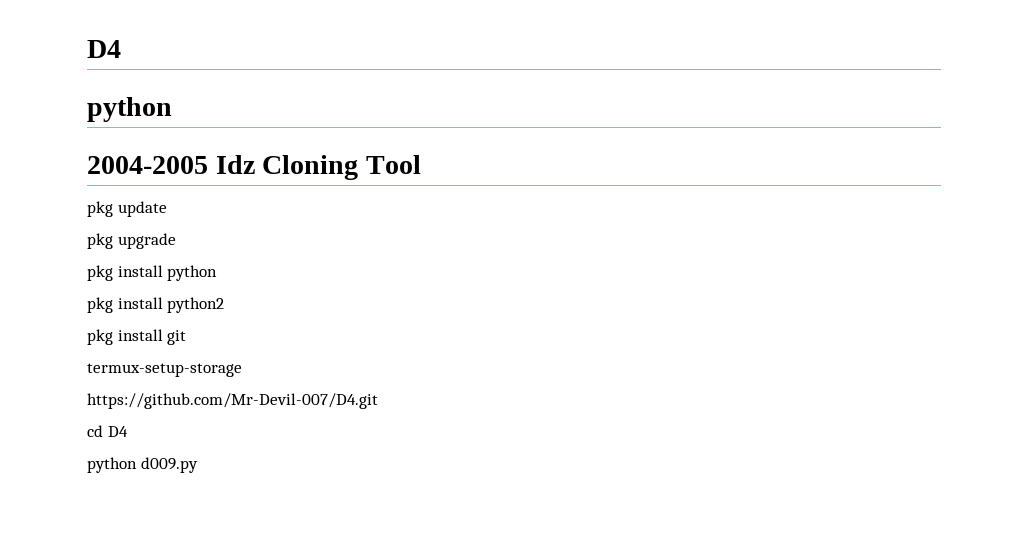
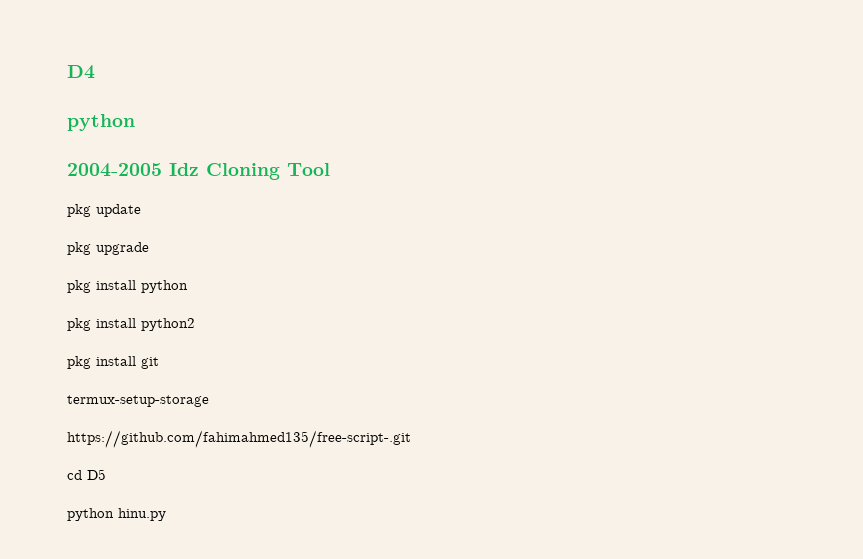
[87,393,378,409] https://github.com/Mr-Devil-007/D4.git -> [67,430,411,448] https://github.com/fahimahmed135/free-script-.git
[107,426,128,437] [87,457,198,473] D4 // python d009.py -> [87,469,106,480] [67,508,166,521] D5 // python hinu.py

